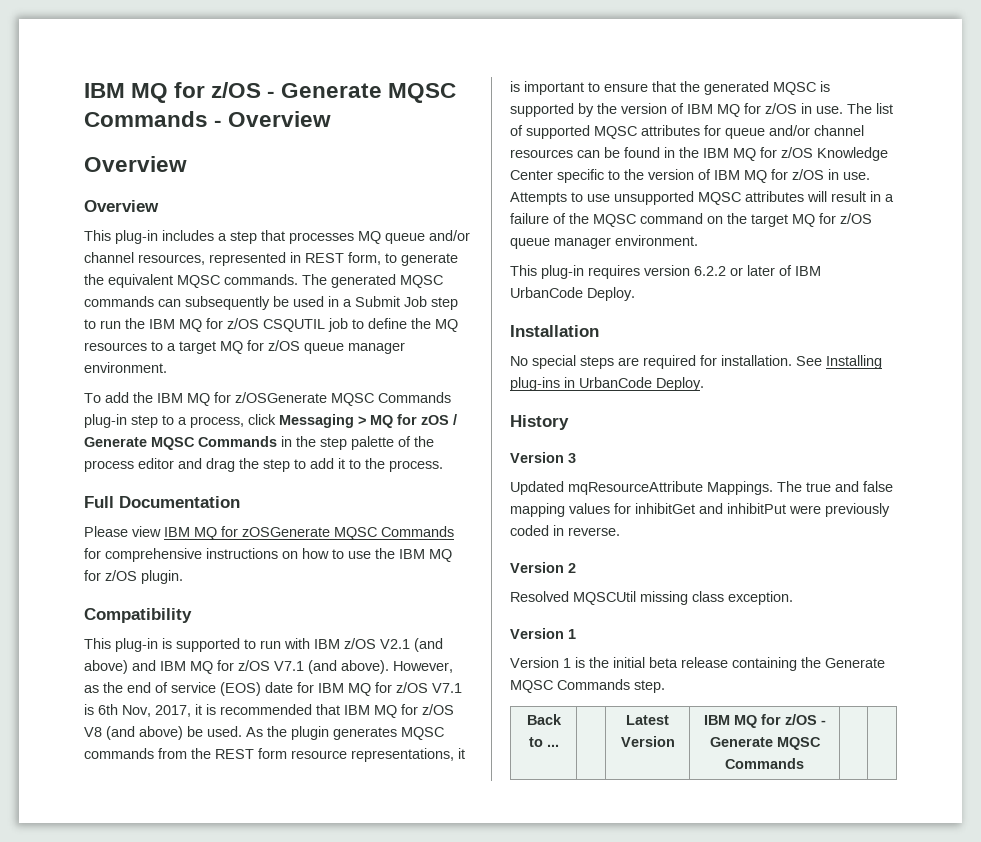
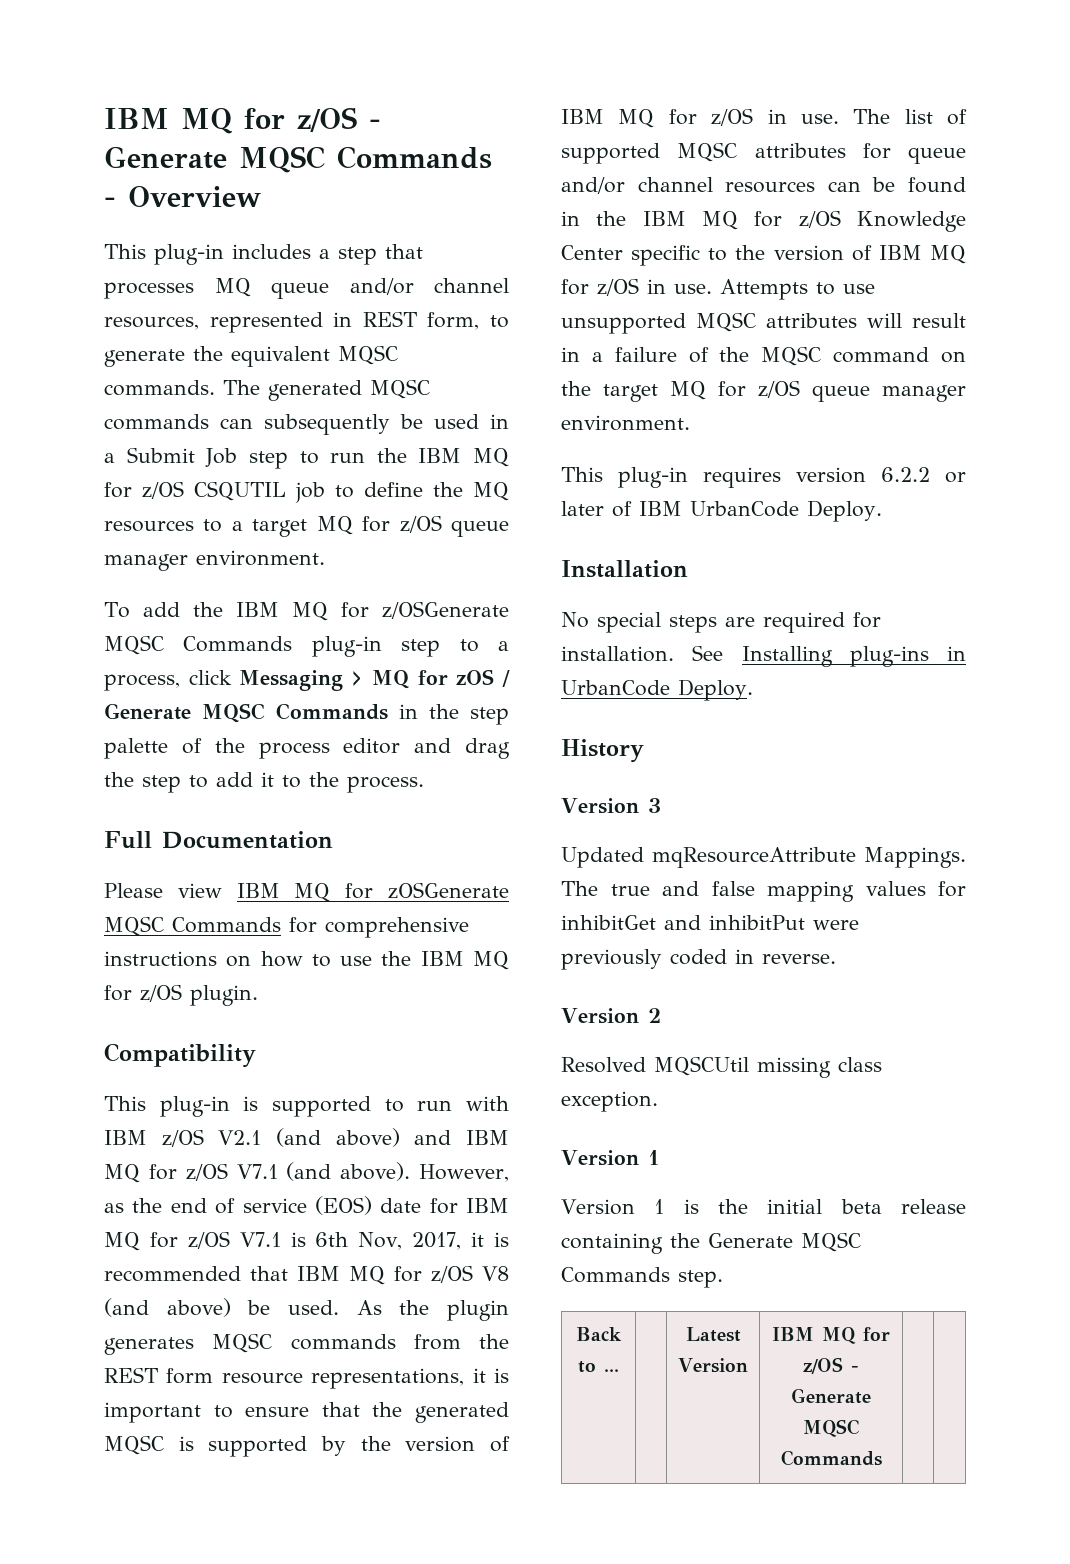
[84,156,187,172] [84,200,159,212] // Overview // Overview -> (261, 196) none

